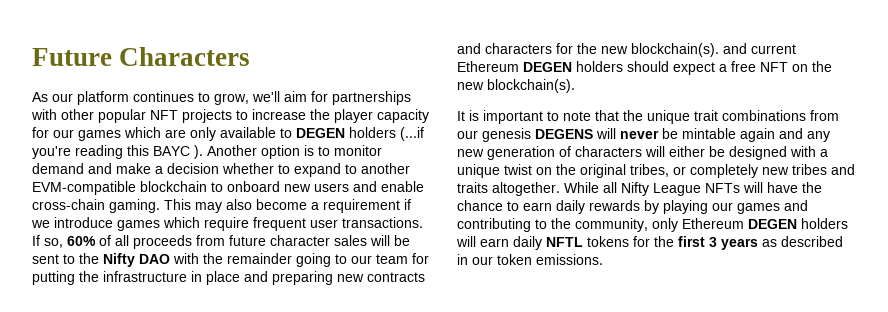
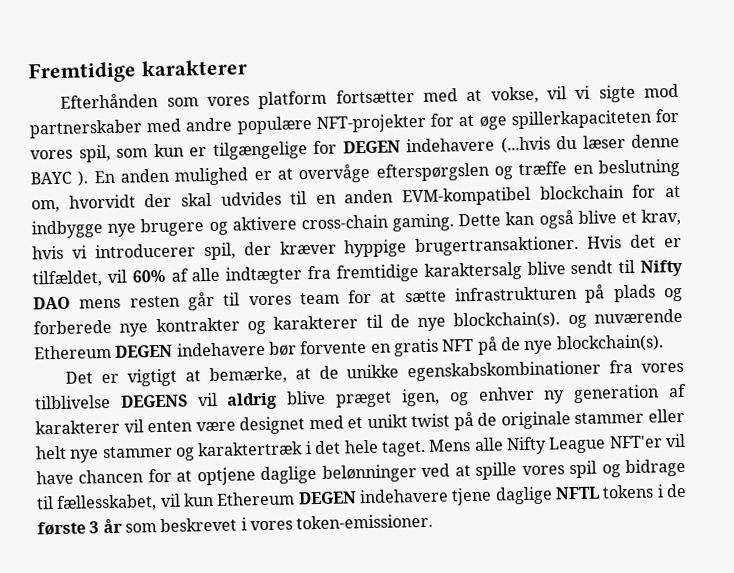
[32,47,251,66] [32,91,411,105] [31,109,429,123] [32,127,424,141] [32,145,382,159] [32,163,410,177] [32,181,424,195] [32,199,411,213] [31,217,423,231] [32,235,410,249] [32,253,429,267] [32,271,425,285] [457,43,796,57] [457,61,832,75] [457,79,575,93] [457,110,839,124] [457,128,830,142] [457,146,828,160] [457,164,855,178] [457,182,822,196] [457,200,808,214] [457,218,848,232] [456,236,843,250] [457,254,603,265] Future Characters // As our platform continues to grow, we'll aim for partnerships with other popular NFT projects to increase the player capacity for our games which are only available to DEGEN holders (...if you're reading this BAYC ). Another option is to monitor demand and make a decision whether to expand to another EVM-compatible blockchain to onboard new users and enable cross-chain gaming. This may also become a requirement if we introduce games which require frequent user transactions. If so, 60% of all proceeds from future character sales will be sent to the Nifty DAO with the remainder going to our team for putting the infrastructure in place and preparing new contracts and characters for the new blockchain(s). and current Ethereum DEGEN holders should expect a free NFT on the new blockchain(s). // It is important to note that the unique trait combinations from our genesis DEGENS will never be mintable again and any new generation of characters will either be designed with a unique twist on the original tribes, or completely new tribes and traits altogether. While all Nifty League NFTs will have the chance to earn daily rewards by playing our games and contributing to the community, only Ethereum DEGEN holders will earn daily NFTL tokens for the first 3 years as described in our token emissions. -> [28,59,247,84] [60,83,679,110] [29,108,679,139] [30,133,680,163] [30,158,680,187] [31,184,681,213] [31,208,682,239] [32,234,682,261] [32,259,684,288] [33,284,683,311] [33,308,683,337] [34,334,664,360] [65,359,684,387] [35,383,687,410] [35,408,686,435] [36,433,686,463] [36,458,686,486] [36,483,688,512] [37,513,434,536] Fremtidige karakterer // Efterhånden som vores platform fortsætter med at vokse, vil vi sigte mod partnerskaber med andre populære NFT-projekter for at øge spillerkapaciteten for vores spil, som kun er tilgængelige for DEGEN indehavere (...hvis du læser denne BAYC ). En anden mulighed er at overvåge efterspørgslen og træffe en beslutning om, hvorvidt der skal udvides til en anden EVM-kompatibel blockchain for at indbygge nye brugere og aktivere cross-chain gaming. Dette kan også blive et krav, hvis vi introducerer spil, der kræver hyppige brugertransaktioner. Hvis det er tilfældet, vil 60% af alle indtægter fra fremtidige karaktersalg blive sendt til Nifty DAO mens resten går til vores team for at sætte infrastrukturen på plads og forberede nye kontrakter og karakterer til de nye blockchain(s). og nuværende Ethereum DEGEN indehavere bør forvente en gratis NFT på de nye blockchain(s). // Det er vigtigt at bemærke, at de unikke egenskabskombinationer fra vores tilblivelse DEGENS vil aldrig blive præget igen, og enhver ny generation af karakterer vil enten være designet med et unikt twist på de originale stammer eller helt nye stammer og karaktertræk i det hele taget. Mens alle Nifty League NFT'er vil have chancen for at optjene daglige belønninger ved at spille vores spil og bidrage til fællesskabet, vil kun Ethereum DEGEN indehavere tjene daglige NFTL tokens i de første 3 år som beskrevet i vores token-emissioner.

